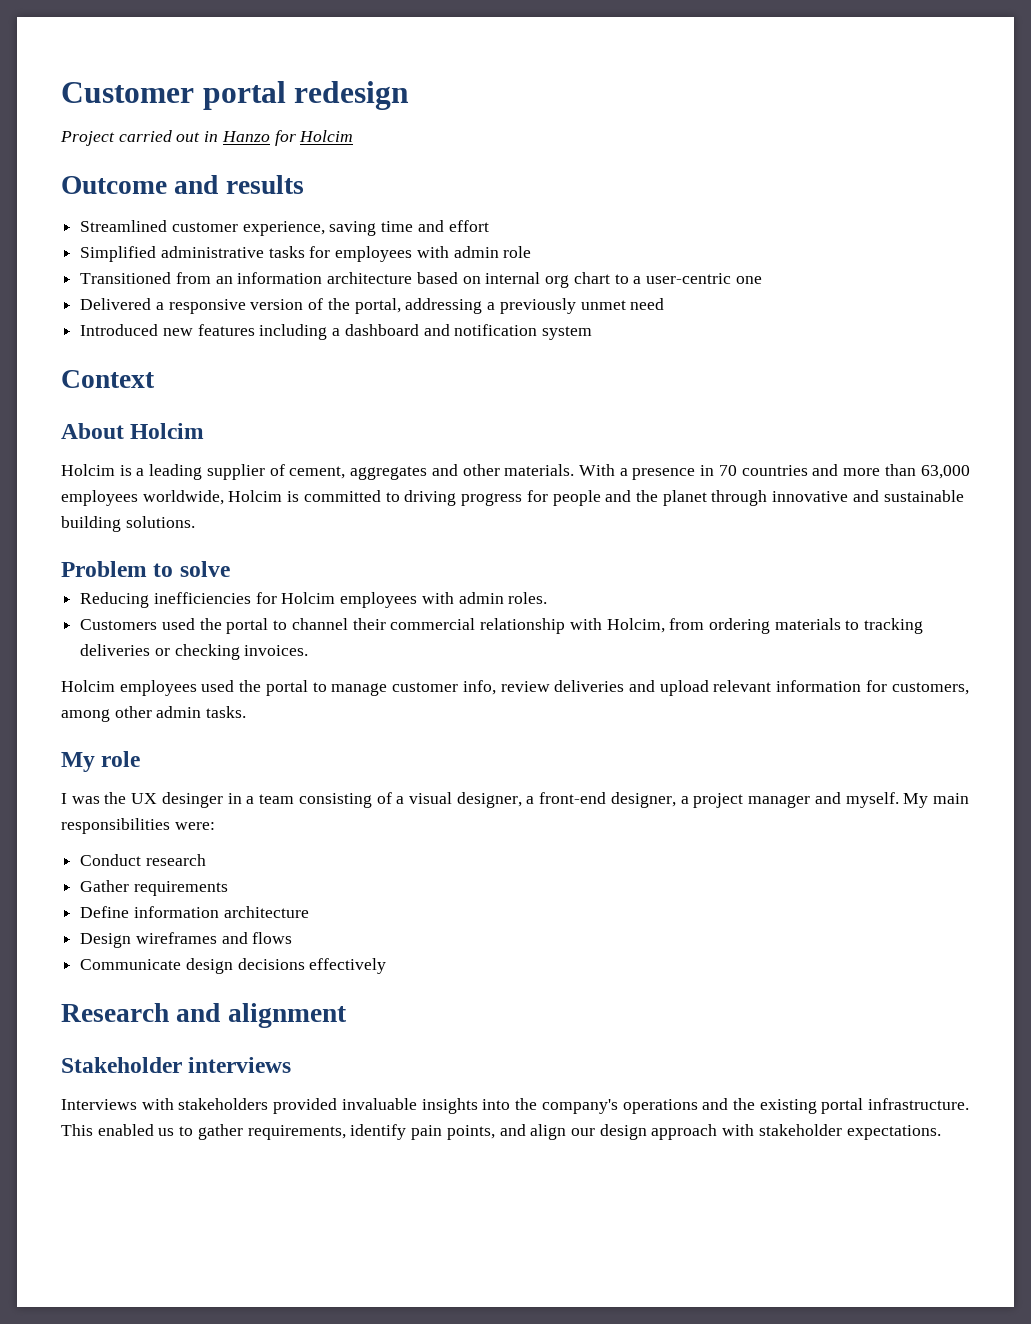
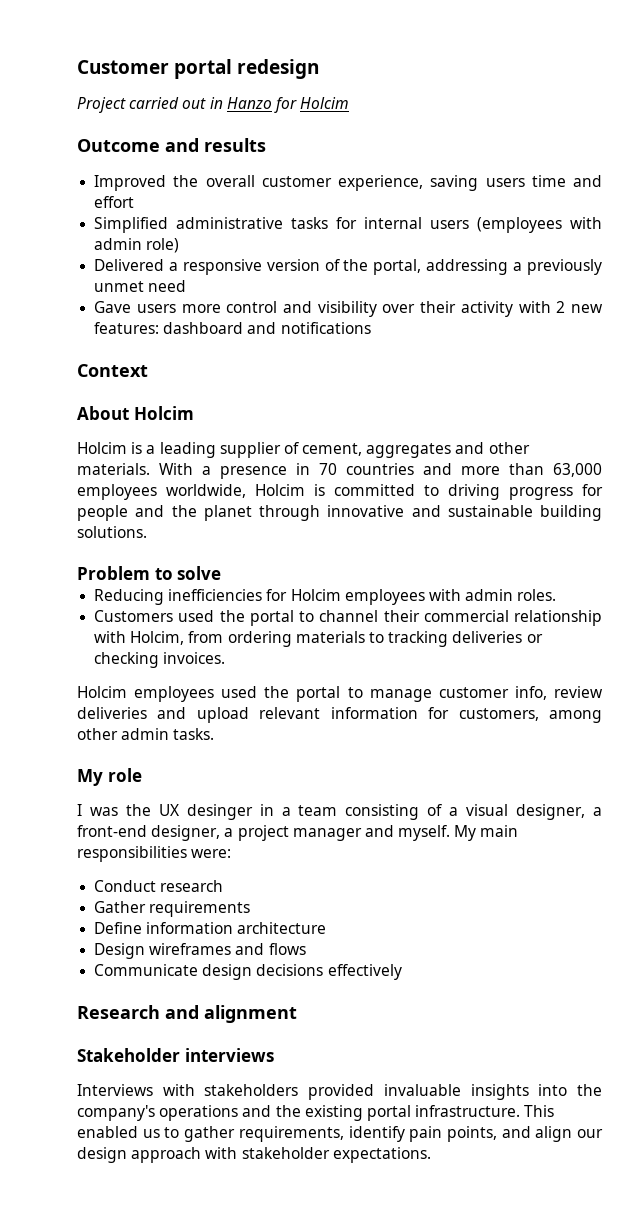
[80,220,168,232] Streamlined -> [94,175,255,191] Improved the overall
(377, 228) none -> [485,178,525,187] users
[335,246,532,262] [80,272,762,288] employees with admin role // Transitioned from an information architecture based on internal org chart to a user-centric one -> [364,217,602,233] [94,238,180,253] internal users (employees with admin role)
[80,324,593,340] Introduced new features including a dashboard and notification system -> [94,301,604,317] [94,322,371,334] Gave users more control and visibility over their activity with 2 new features: dashboard and notifications

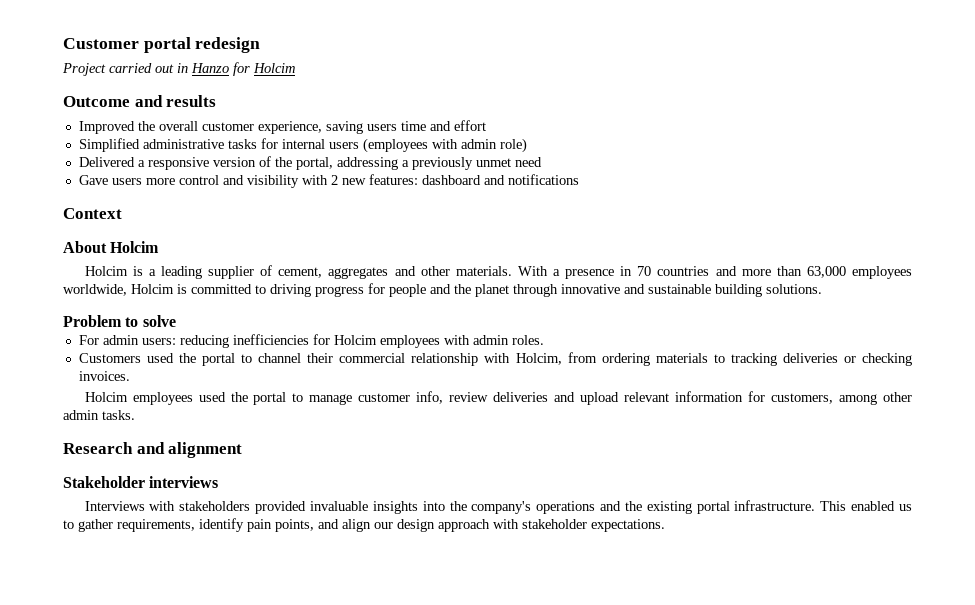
[382,301,513,317] over their activity -> (299, 181) none
[94,589,165,605] Reducing -> [78,335,229,348] For admin users: reducing
[77,768,142,786] [77,804,602,820] [77,825,519,841] [77,846,232,862] [94,880,224,892] [94,901,251,917] [94,922,327,934] [94,943,306,959] [94,964,402,980] // My role // I was the UX desinger in a team consisting of a visual designer, a front-end designer, a project manager and myself. My main responsibilities were: // Conduct research // Gather requirements // Define information architecture // Design wireframes and flows // Communicate design decisions effectively -> (135, 415) none

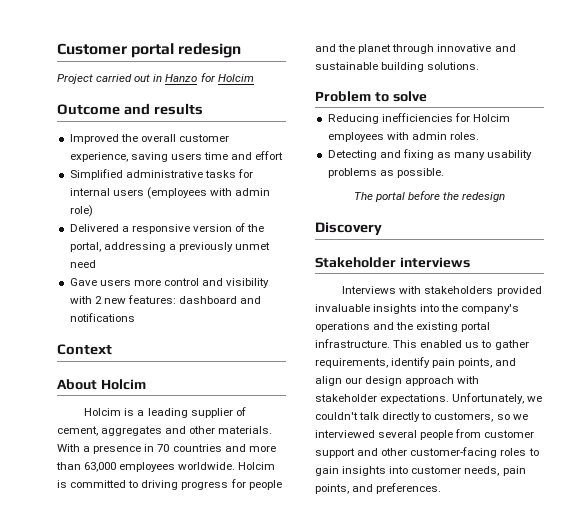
[63,284,127,296] worldwide, -> [178,462,236,470] worldwide.
[78,335,229,348] For admin users: reducing -> [327,114,379,124] Reducing
[78,352,912,366] [78,371,130,381] [84,391,913,405] [63,410,135,420] [63,442,243,458] Customers used the portal to channel their commercial relationship with Holcim, from ordering materials to tracking deliveries or checking invoices. // Holcim employees used the portal to manage customer info, review deliveries and upload relevant information for customers, among other admin tasks. // Research and alignment -> [327,149,533,160] [327,168,444,178] [353,191,506,202] [315,222,382,236] Detecting and fixing as many usability problems as possible. // The portal before the redesign // Discovery
(665, 525) none -> [452,393,543,404] [315,412,528,422] [315,429,535,440] [315,447,539,458] [315,466,526,476] [315,483,442,494] Unfortunately, we couldn't talk directly to customers, so we interviewed several people from customer support and other customer-facing roles to gain insights into customer needs, pain points, and preferences.

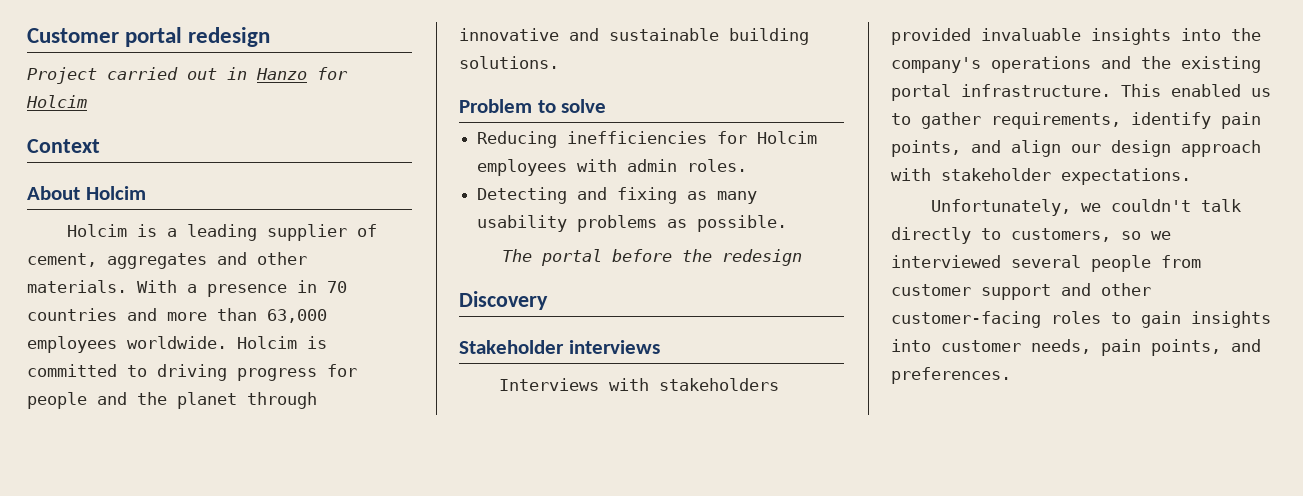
[57,103,203,115] [69,134,229,144] [69,151,284,162] [69,169,253,180] [69,187,271,199] [69,205,93,217] [69,223,265,234] [69,242,271,252] [69,260,96,268] [69,278,270,288] [69,295,262,304] [69,313,135,322] // Outcome and results // Improved the overall customer experience, saving users time and effort // Simplified administrative tasks for internal users (employees with admin role) // Delivered a responsive version of the portal, addressing a previously unmet need // Gave users more control and visibility with 2 new features: dashboard and notifications -> (87, 101) none
(450, 399) none -> (1191, 176) //

